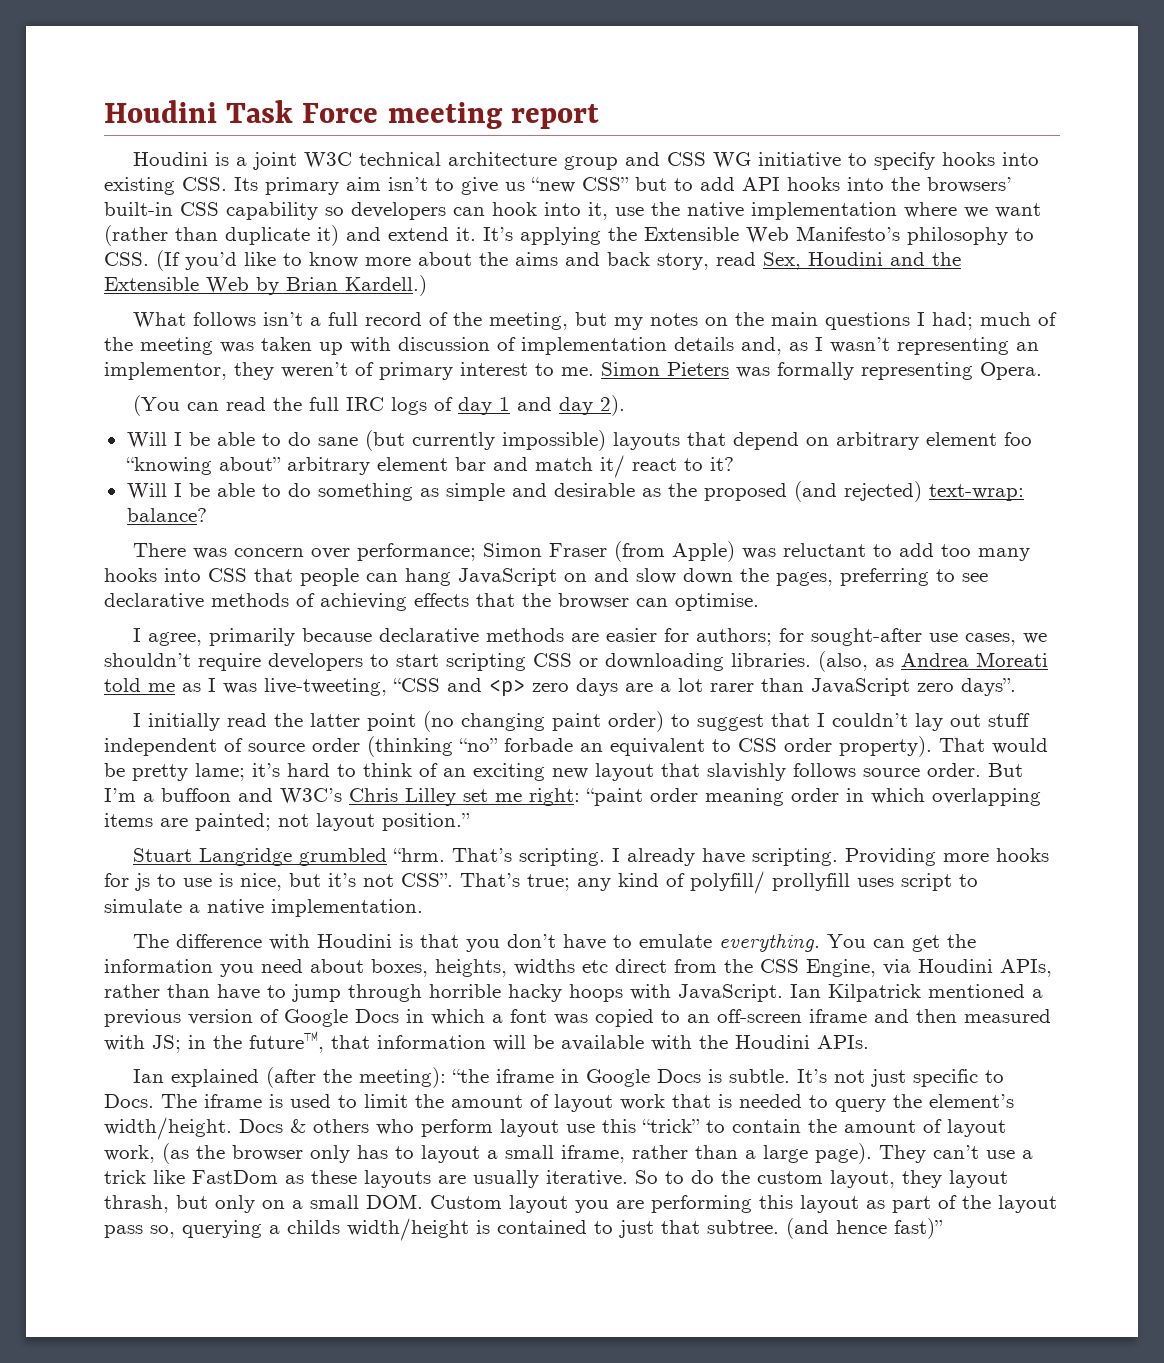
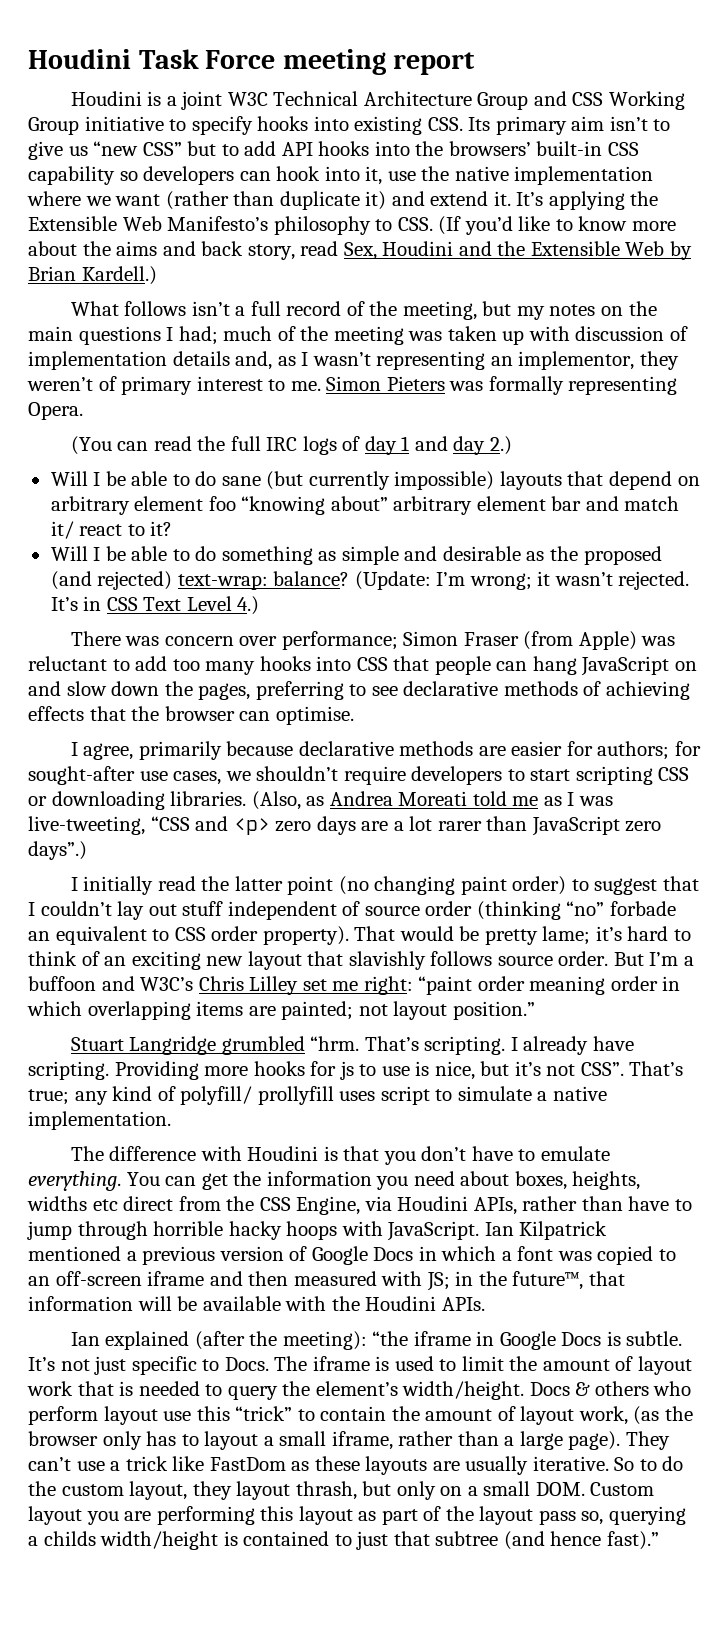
[358,152,751,170] technical architecture group and CSS WG -> [273,91,685,110] [28,117,79,135] Technical Architecture Group and CSS Working Group
[599,395,625,416] 2). -> [489,436,512,455] 2.)
(207, 515) none -> [354,571,690,590] [50,596,260,615] (Update: I’m wrong; it wasn’t rejected. It’s in CSS Text Level 4.)
[818,651,868,672] (also, -> [251,791,301,810] (Also,
[961,678,1016,696] days”. -> [28,841,87,860] days”.)
[707,1220,779,1234] subtree. -> [435,1531,499,1546] subtree
[894,1218,943,1239] fast)” -> [606,1531,659,1550] fast).”

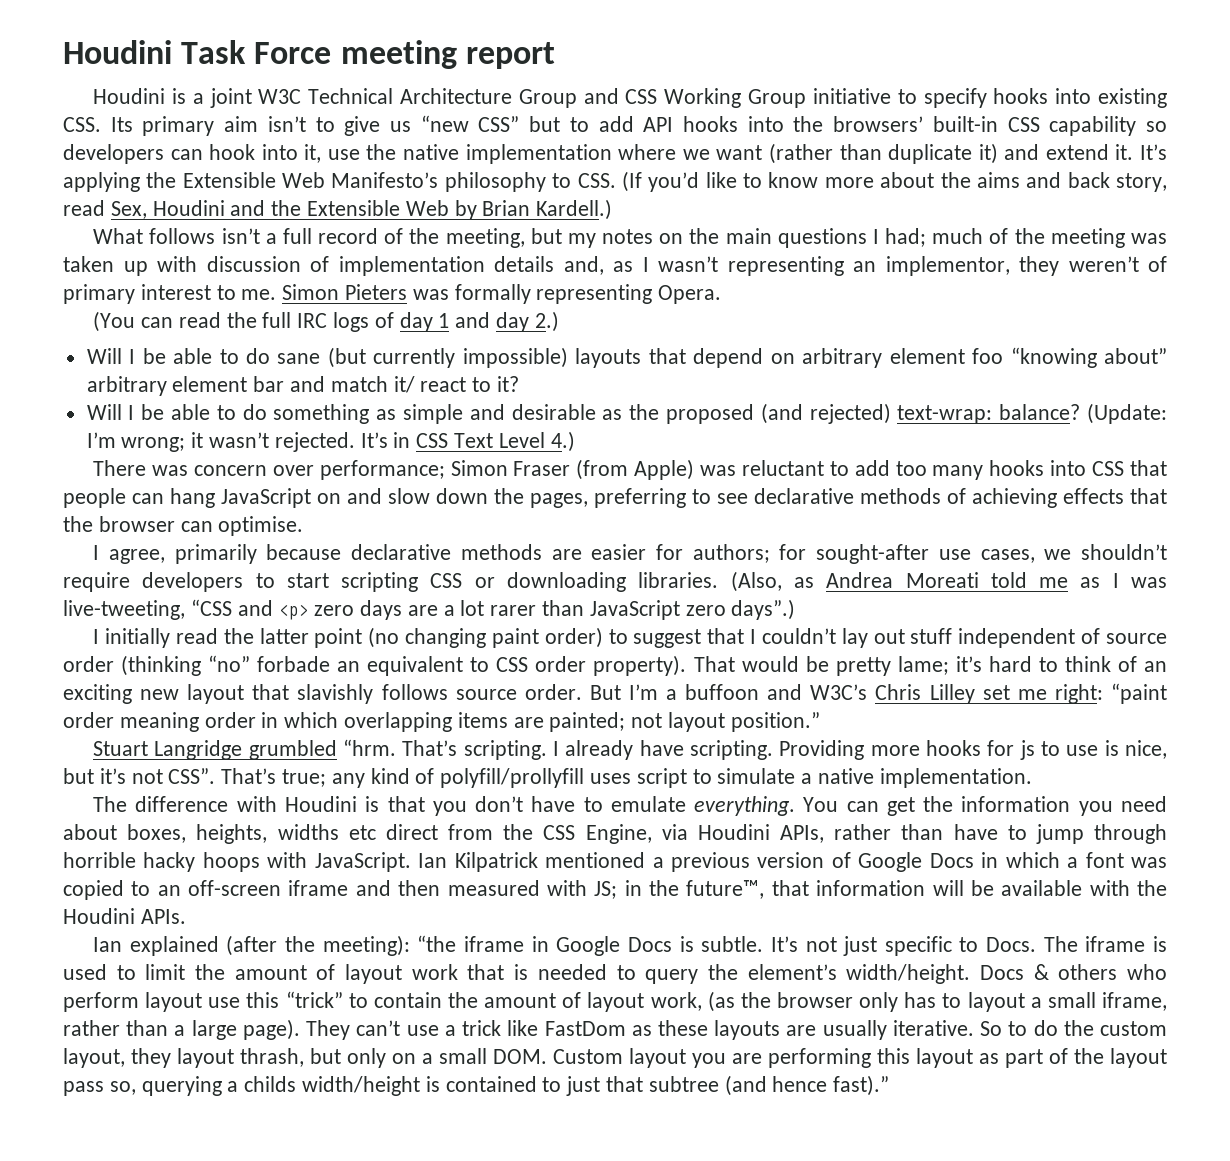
[180,1086,334,1105] polyfill/ prollyfill -> [440,768,585,788] polyfill/prollyfill

